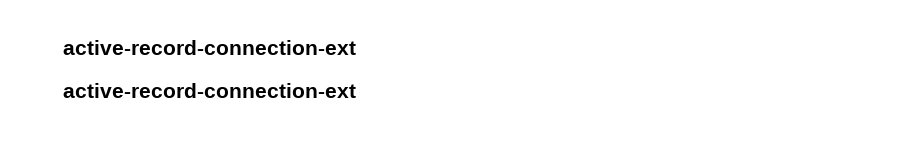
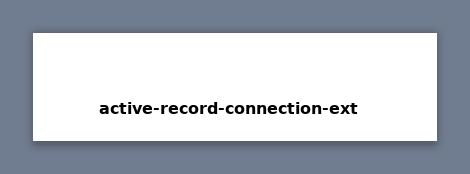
[63,40,356,55] [63,83,356,98] active-record-connection-ext // active-record-connection-ext -> [99,102,358,114] active-record-connection-ext

